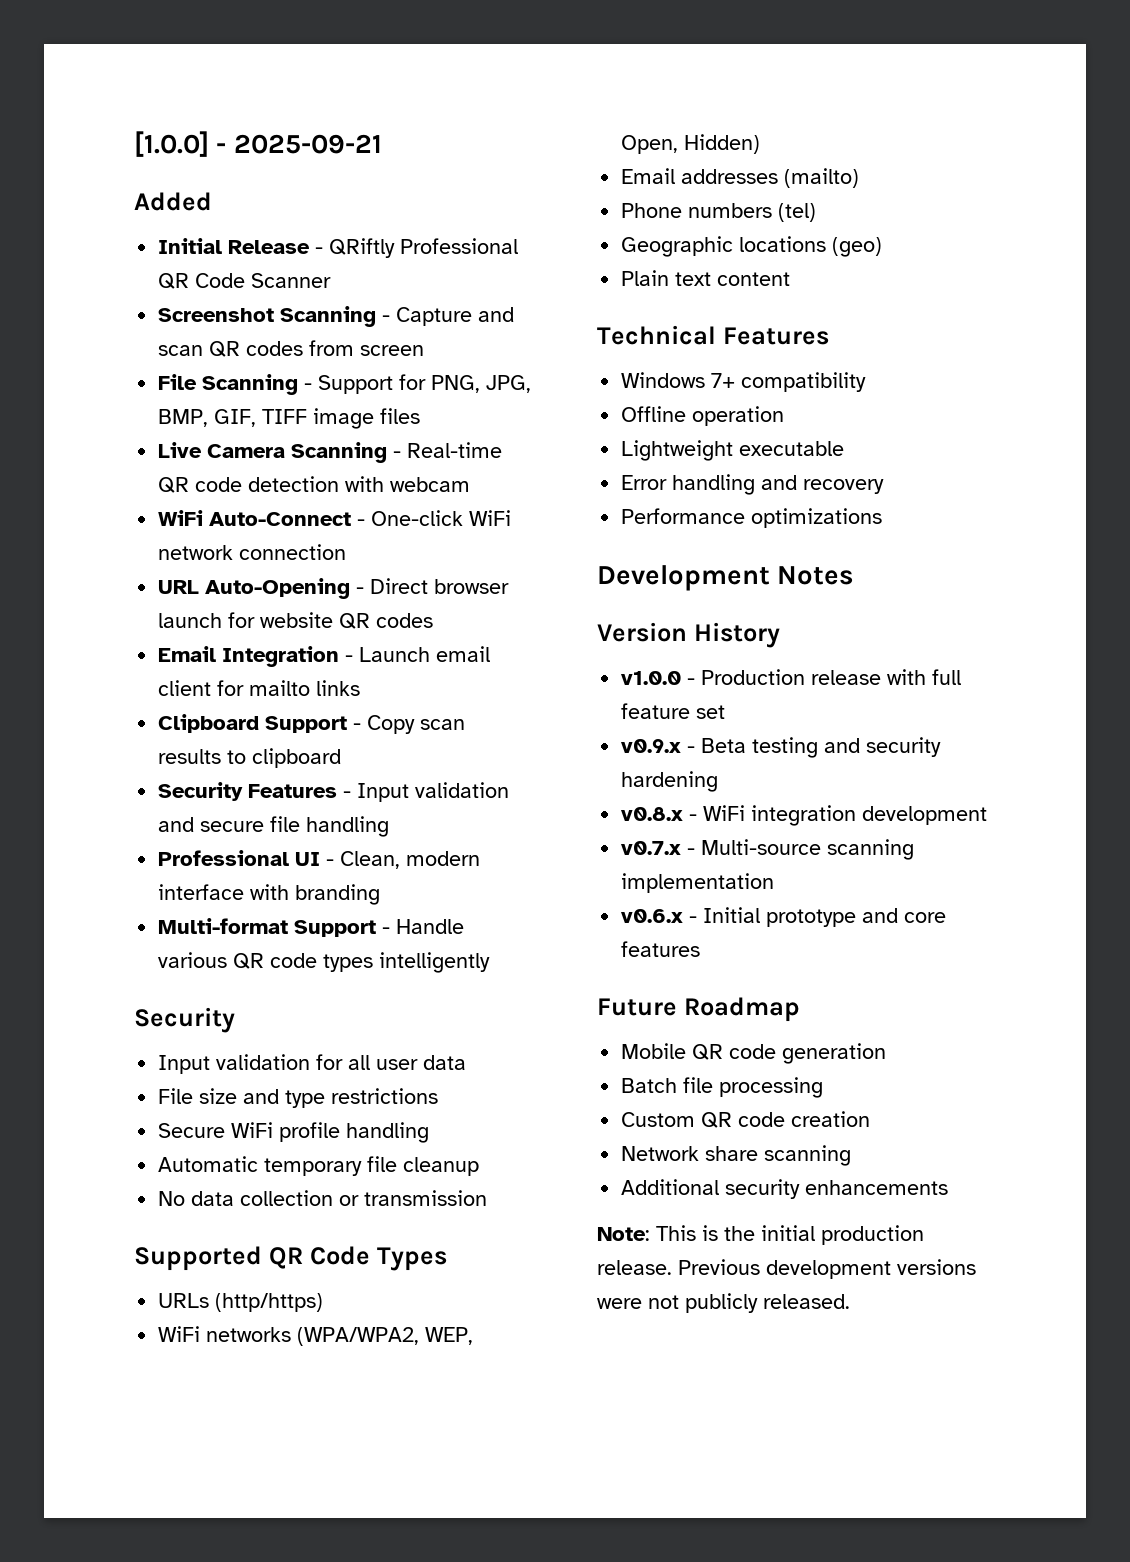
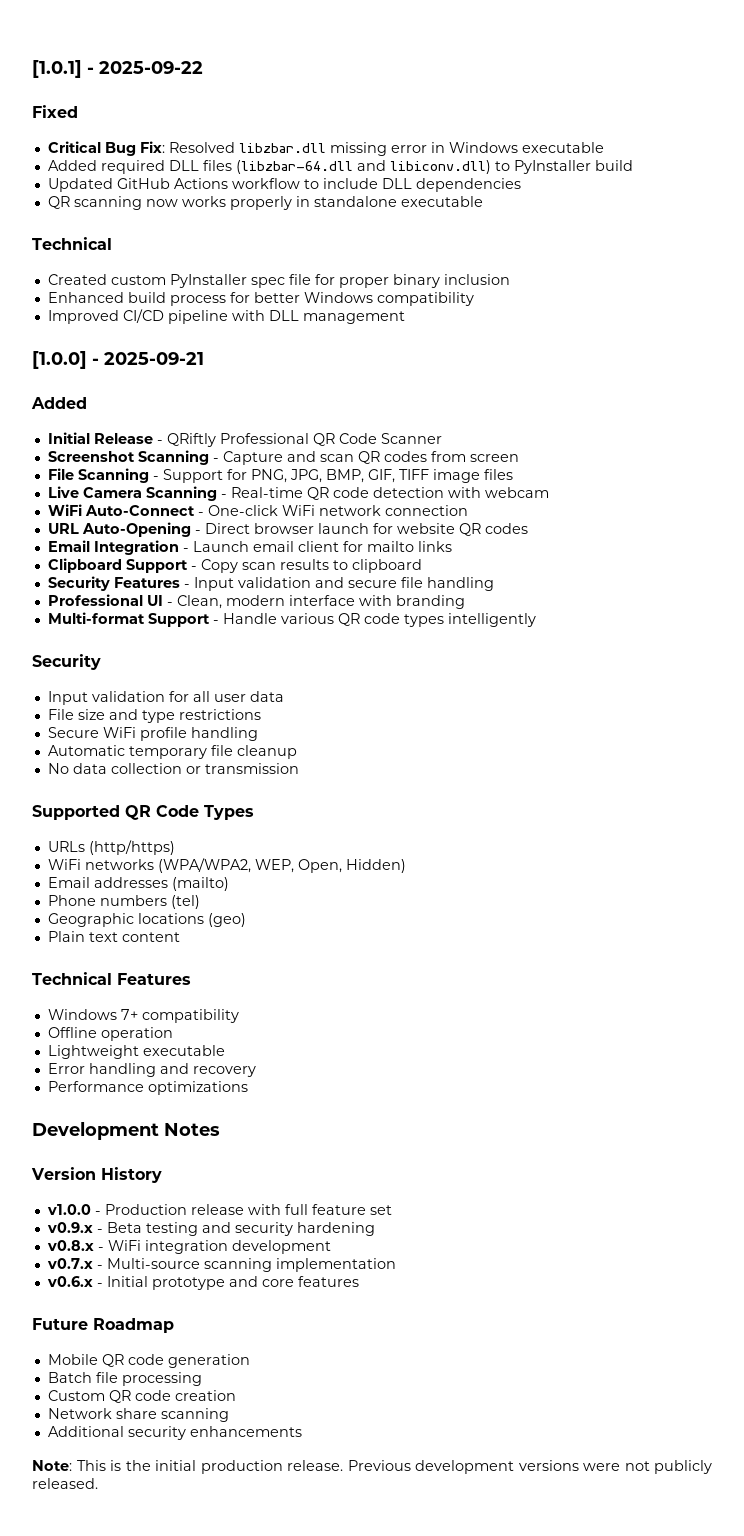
(134, 144) none -> [32,60,203,78] [32,105,78,118] [47,141,604,156] [47,160,633,174] [47,178,521,192] [47,196,483,210] [32,237,112,250] [47,274,510,288] [47,292,474,306] [47,309,405,324] [1.0.1] - 2025-09-22 // Fixed // Critical Bug Fix: Resolved libzbar.dll missing error in Windows executable // Added required DLL files (libzbar-64.dll and libiconv.dll) to PyInstaller build // Updated GitHub Actions workflow to include DLL dependencies // QR scanning now works properly in standalone executable // Technical // Created custom PyInstaller spec file for proper binary inclusion // Enhanced build process for better Windows compatibility // Improved CI/CD pipeline with DLL management //

